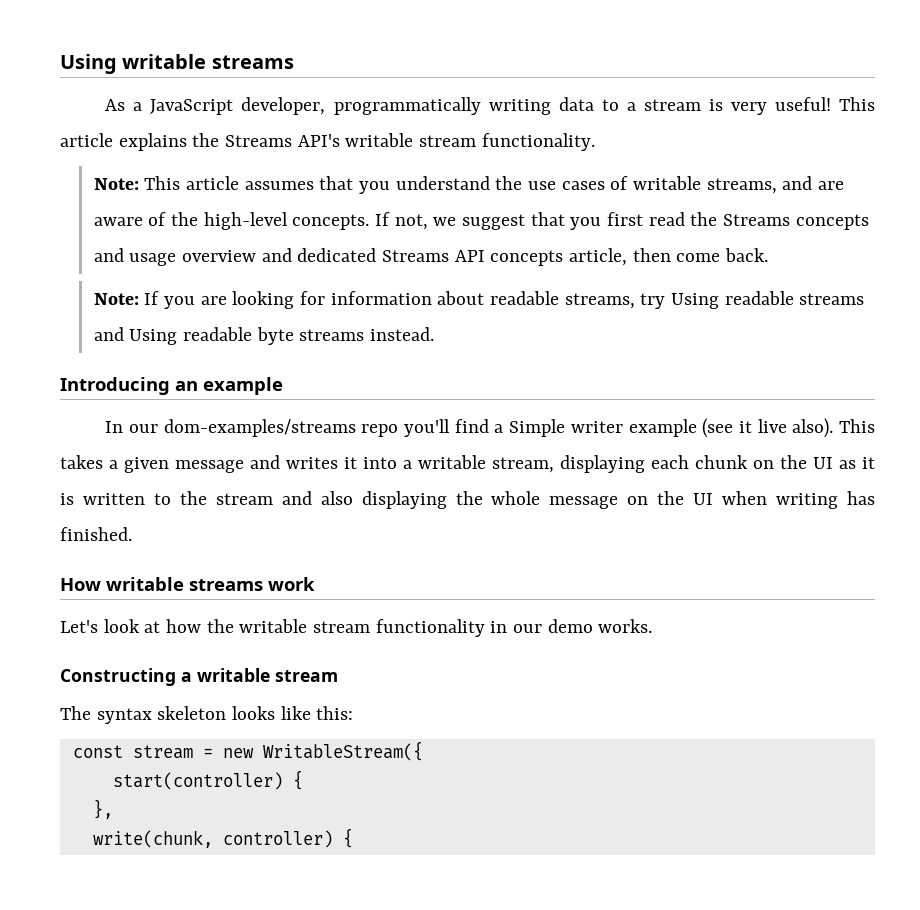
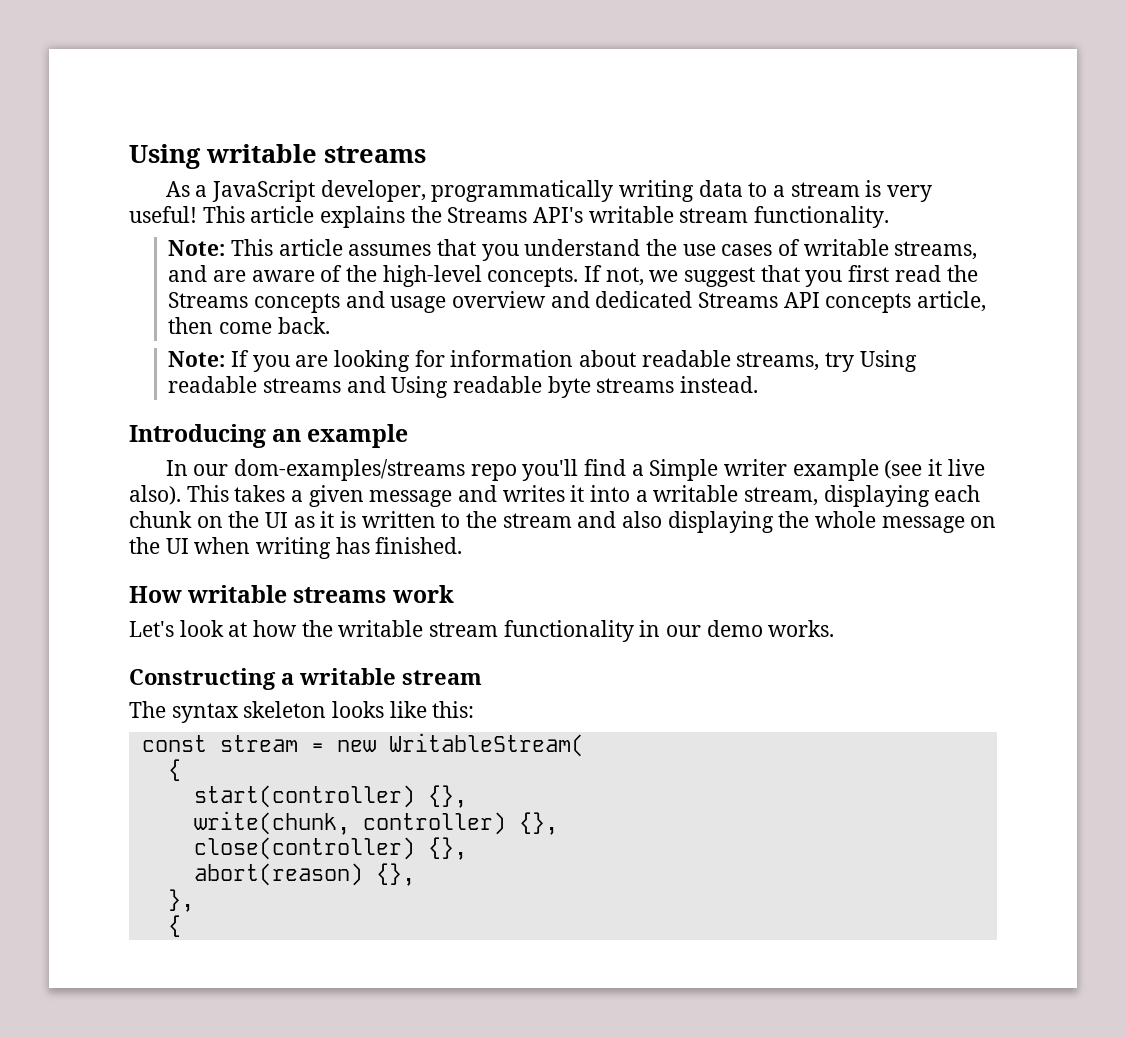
[262,741,423,761] WritableStream({ -> [388,733,584,757] [167,759,181,781] WritableStream( // {
[292,770,303,790] { -> [427,785,467,808] [193,811,558,835] [193,837,467,860] [193,863,415,886] {}, // write(chunk, controller) {}, // close(controller) {}, // abort(reason) {},
[92,830,333,848] write(chunk, controller) -> (194, 900) none

